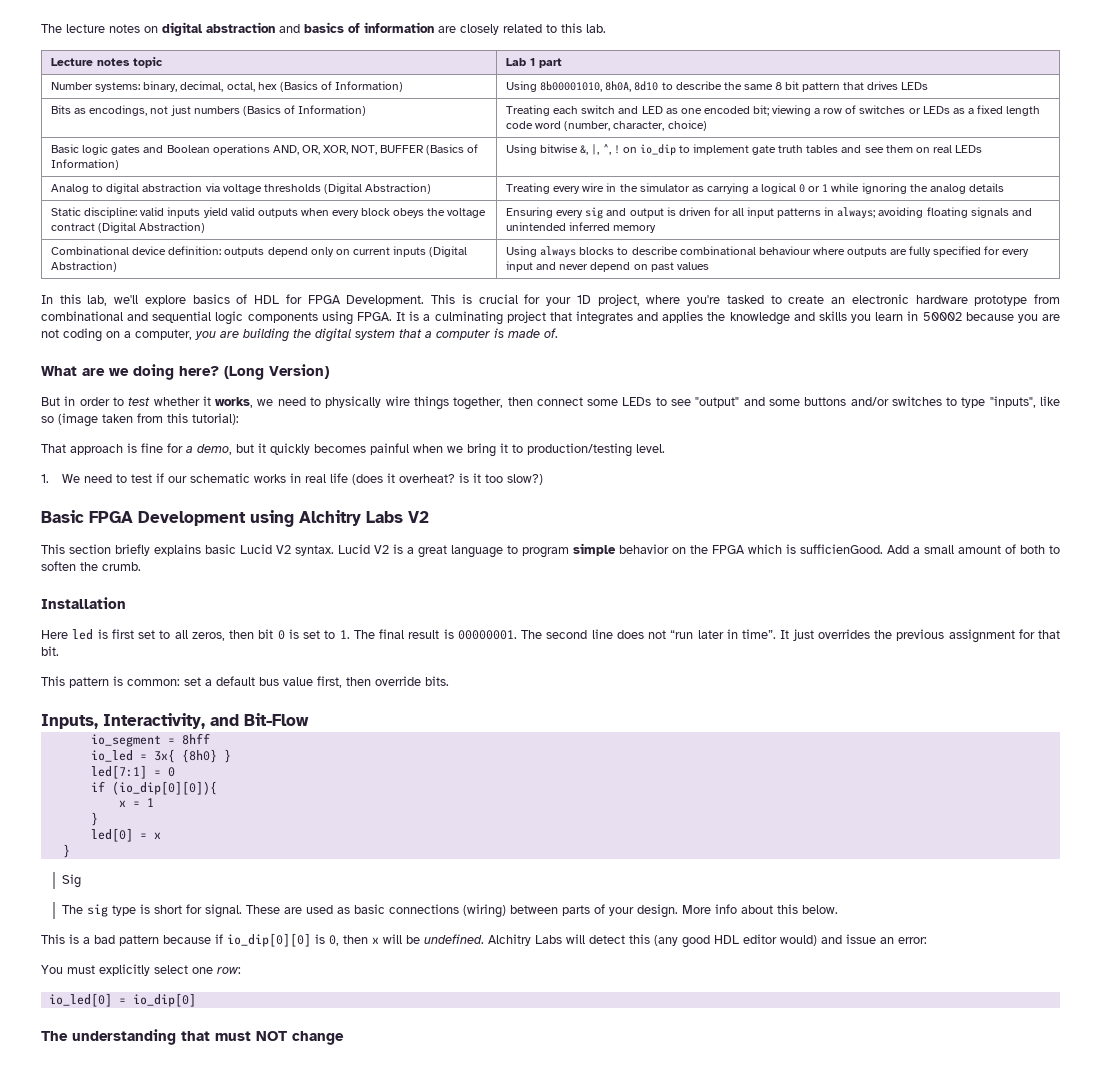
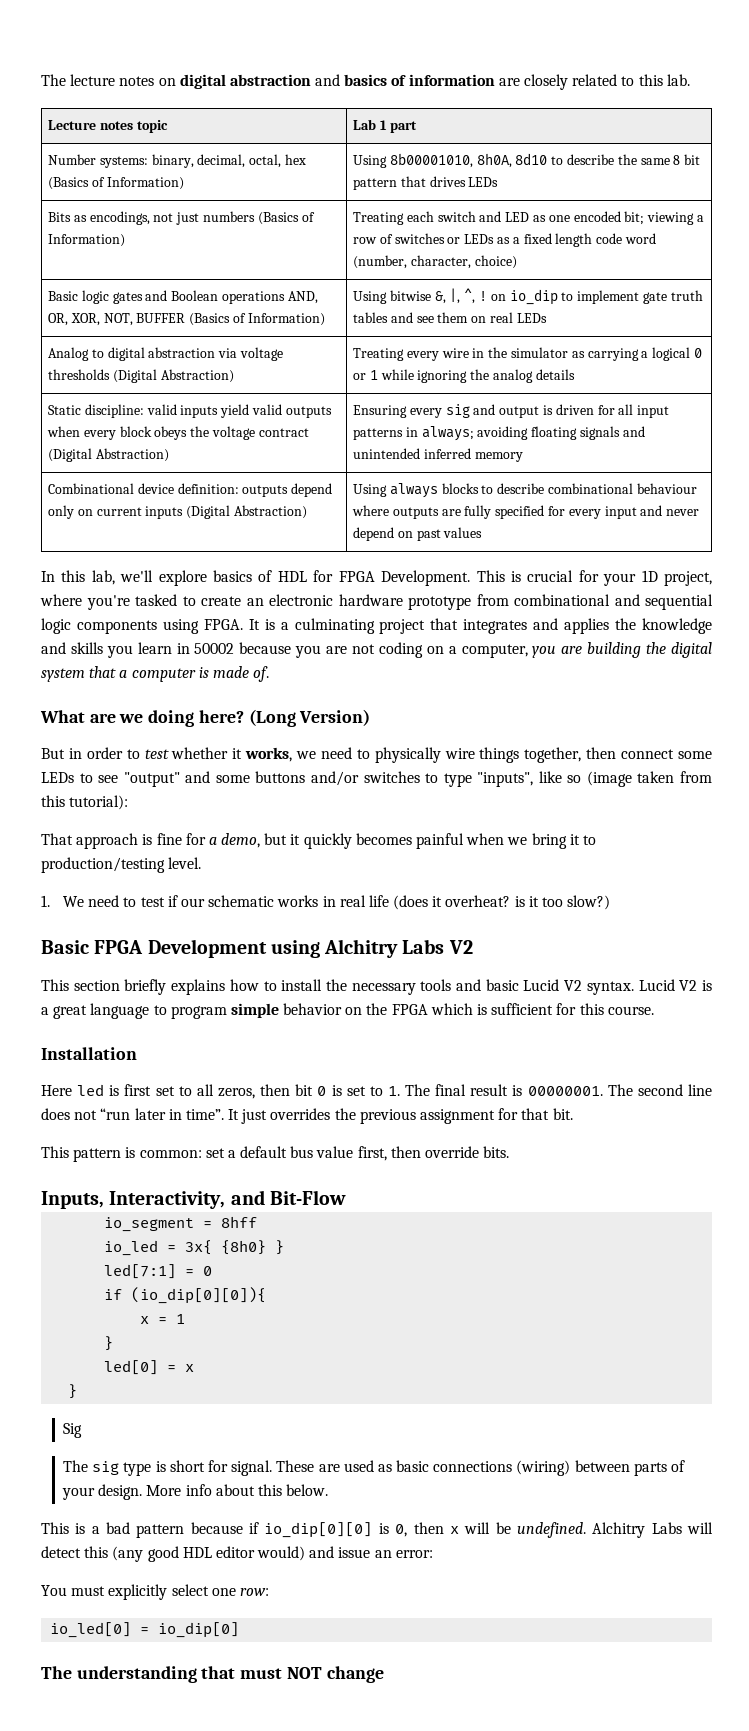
(201, 550) none -> [229,979,482,995] how to install the necessary tools and
[800,544,1060,554] [41,561,141,571] sufficienGood. Add a small amount of both to soften the crumb. -> [491,1003,654,1015] sufficient for this course.

